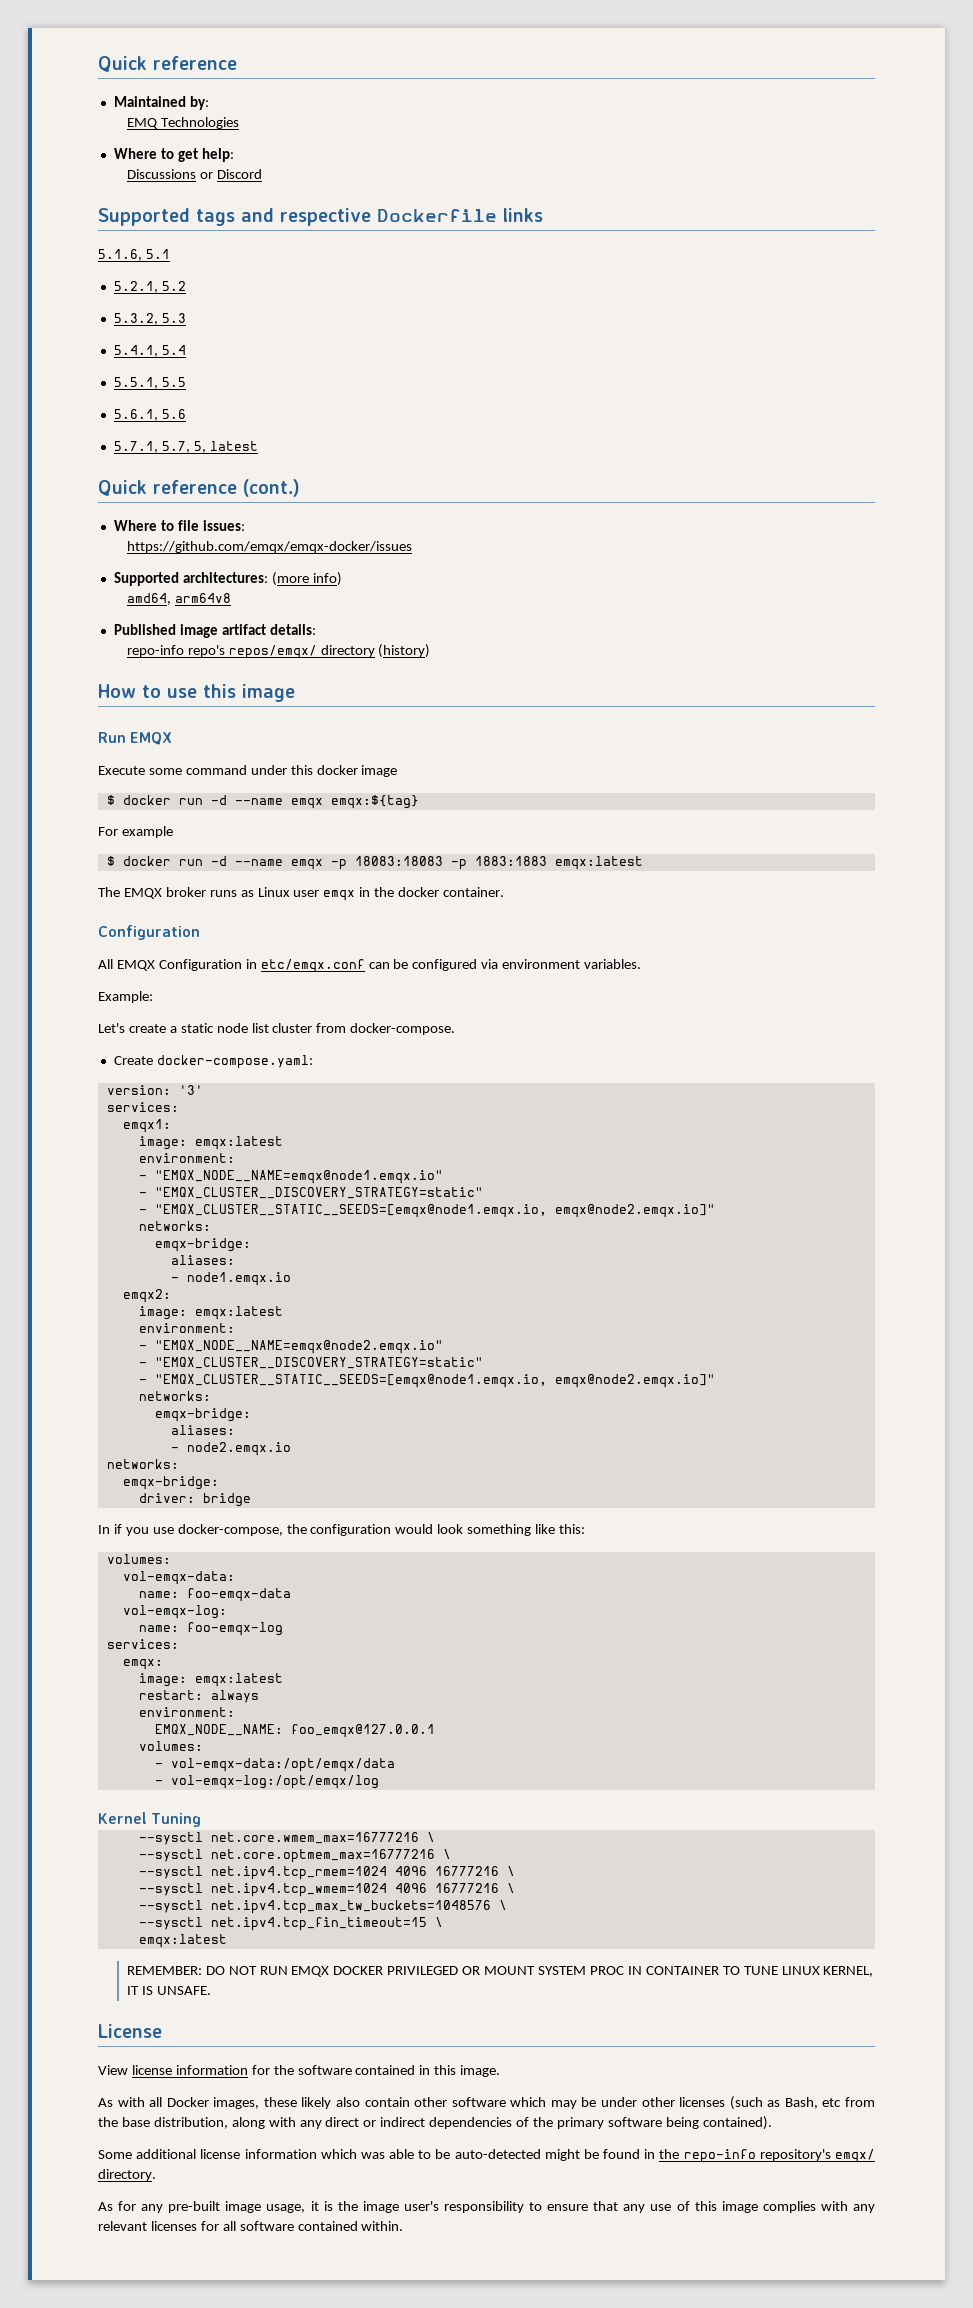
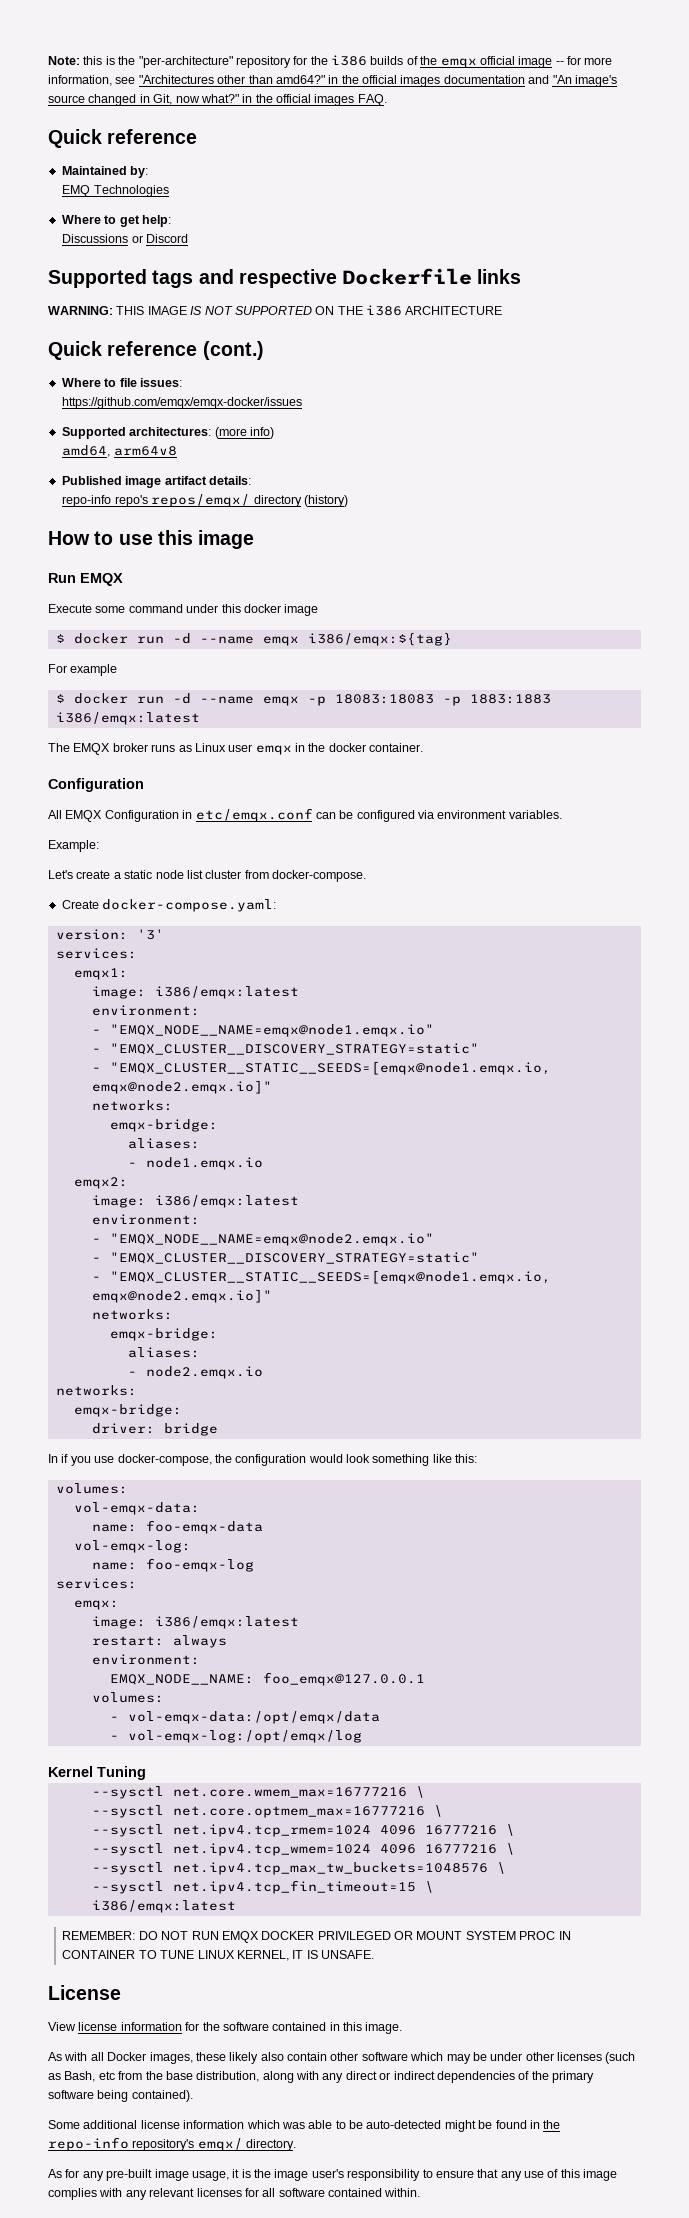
(98, 64) none -> [48,55,613,68] [48,75,617,87] [48,94,387,106] Note: this is the "per-architecture" repository for the i386 builds of the emqx official image -- for more information, see "Architectures other than amd64?" in the official images documentation and "An image's source changed in Git, now what?" in the official images FAQ. //
[98,249,170,261] [113,281,186,293] [113,313,186,325] [113,345,186,357] [113,377,186,389] [113,409,186,421] [113,441,258,453] 5.1.6, 5.1 // 5.2.1, 5.2 // 5.3.2, 5.3 // 5.4.1, 5.4 // 5.5.1, 5.5 // 5.6.1, 5.6 // 5.7.1, 5.7, 5, latest -> [48,305,503,316] WARNING: THIS IMAGE IS NOT SUPPORTED ON THE i386 ARCHITECTURE
[330,795,419,809] emqx:${tag} -> [307,632,452,646] i386/emqx:${tag}
[554,856,643,870] emqx:latest -> [55,712,200,725] i386/emqx:latest
[194,1136,283,1150] emqx:latest -> [154,986,299,999] i386/emqx:latest
[194,1306,283,1320] emqx:latest -> [154,1195,299,1208] i386/emqx:latest
[194,1673,283,1687] emqx:latest -> [154,1616,299,1629] i386/emqx:latest
[138,1934,227,1948] emqx:latest -> [91,1900,236,1913] i386/emqx:latest

